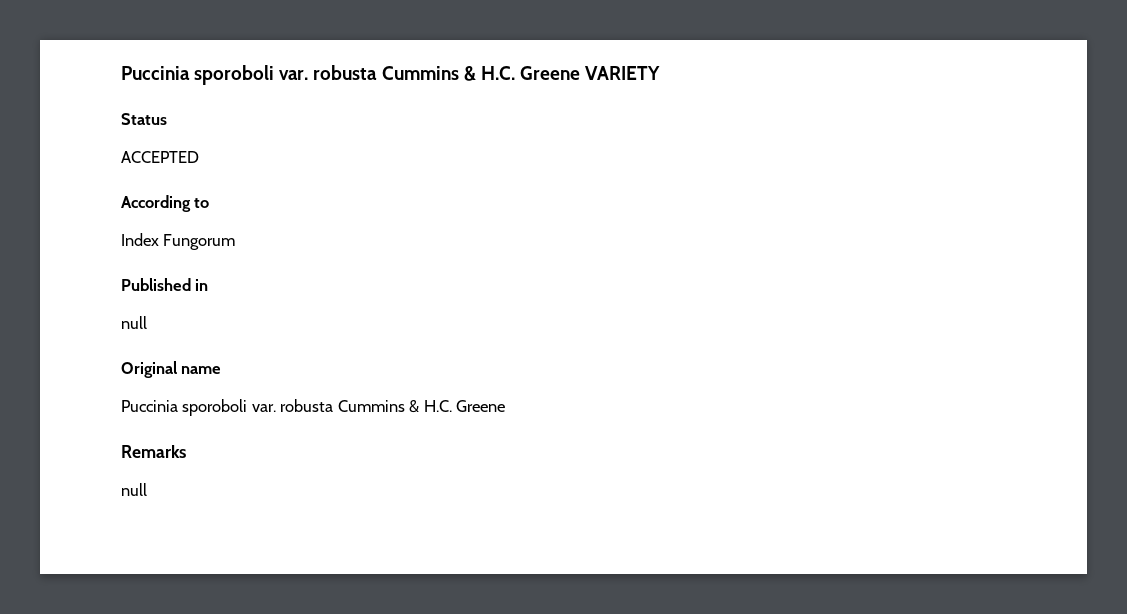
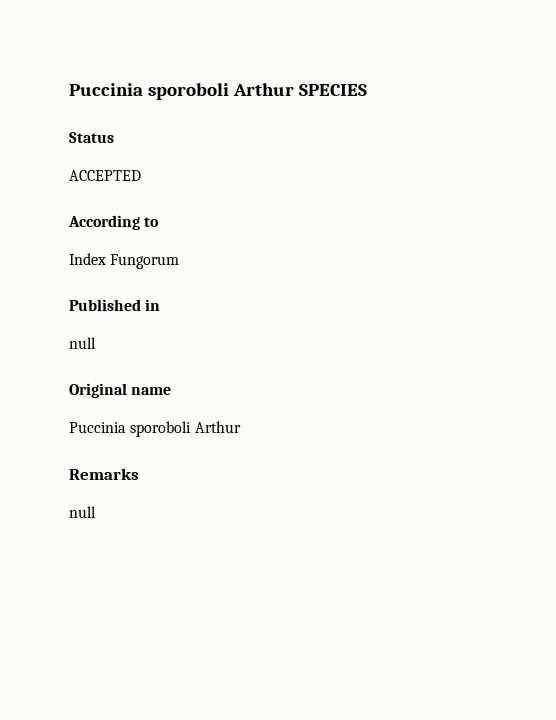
[121,65,661,85] Puccinia sporoboli var. robusta Cummins & H.C. Greene VARIETY -> [69,83,367,100] Puccinia sporoboli Arthur SPECIES
[251,399,506,413] var. robusta Cummins & H.C. Greene -> [194,421,241,433] Arthur

